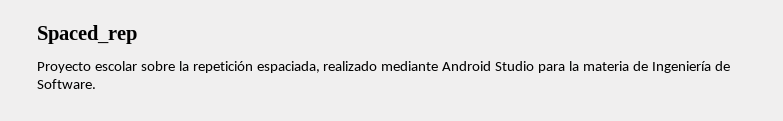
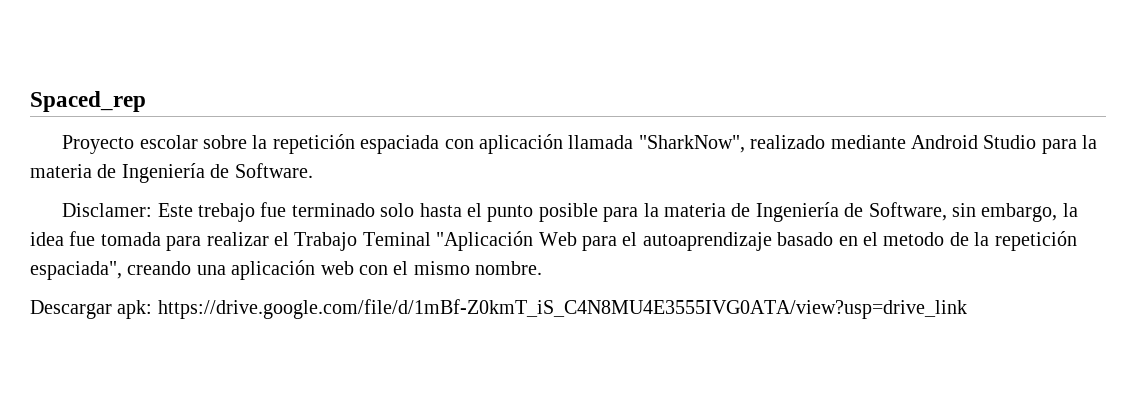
[256,61,320,73] espaciada, -> [360,134,745,154] espaciada con aplicación llamada "SharkNow",
(96, 84) none -> [62,202,1078,222] [30,231,1077,251] [30,260,543,280] [30,299,967,319] // Disclamer: Este trebajo fue terminado solo hasta el punto posible para la materia de Ingeniería de Software, sin embargo, la idea fue tomada para realizar el Trabajo Teminal "Aplicación Web para el autoaprendizaje basado en el metodo de la repetición espaciada", creando una aplicación web con el mismo nombre. // Descargar apk: https://drive.google.com/file/d/1mBf-Z0kmT_iS_C4N8MU4E3555IVG0ATA/view?usp=drive_link

